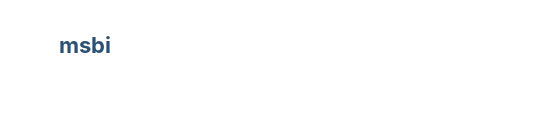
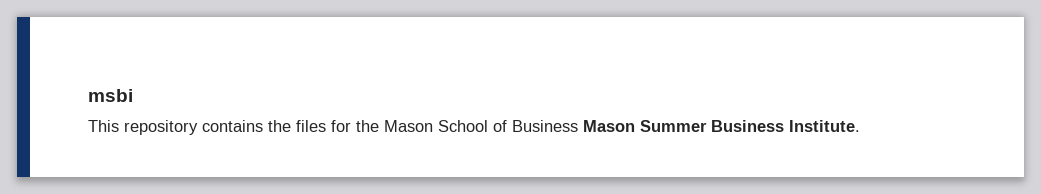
(111, 44) none -> [88,120,860,135] // This repository contains the files for the Mason School of Business Mason Summer Business Institute.

